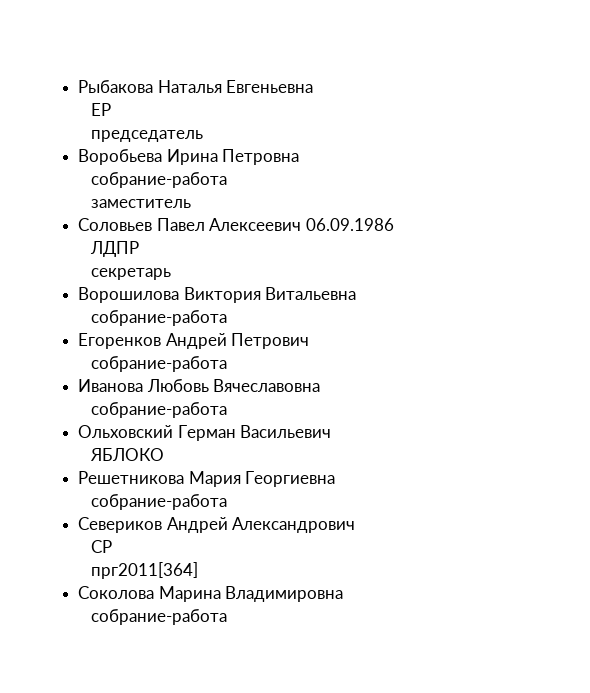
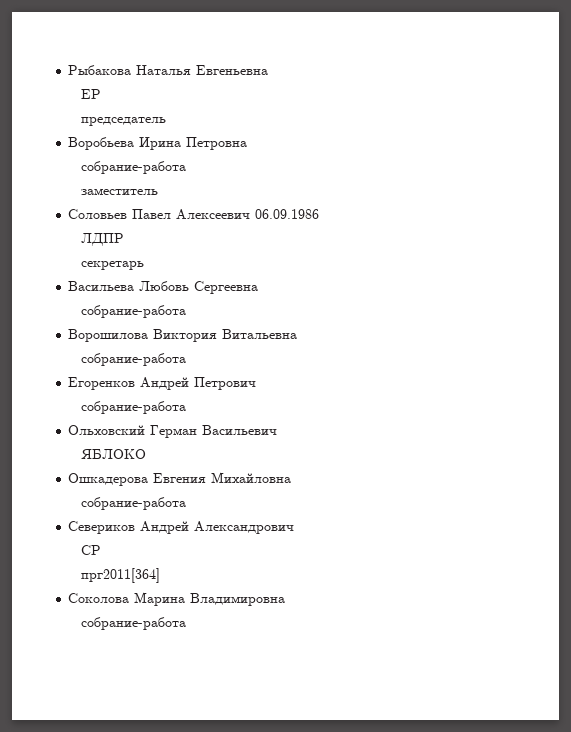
(172, 274) none -> [68,281,259,294] [80,305,186,318] // Васильева Любовь Сергеевна // собрание-работа
[78,379,321,392] [91,402,228,418] // Иванова Любовь Вячеславовна // собрание-работа -> (186, 407) none
[78,471,336,487] Решетникова Мария Георгиевна -> [68,472,292,486] Ошкадерова Евгения Михайловна

